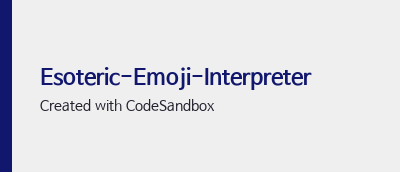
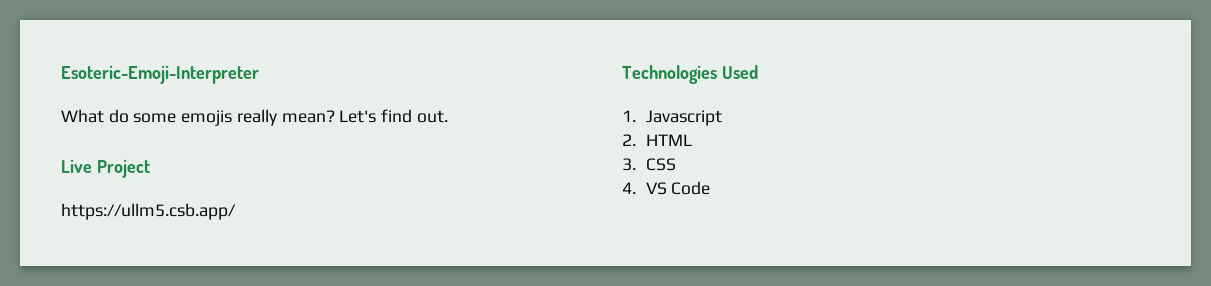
[40,99,215,112] Created with CodeSandbox -> [61,109,448,126] [61,159,150,178] [61,203,236,220] [622,65,758,84] [622,110,722,126] [622,134,692,146] [622,158,676,171] [622,181,711,195] What do some emojis really mean? Let's find out. // Live Project // https://ullm5.csb.app/ // Technologies Used // 1. Javascript // 2. HTML // 3. CSS // 4. VS Code

